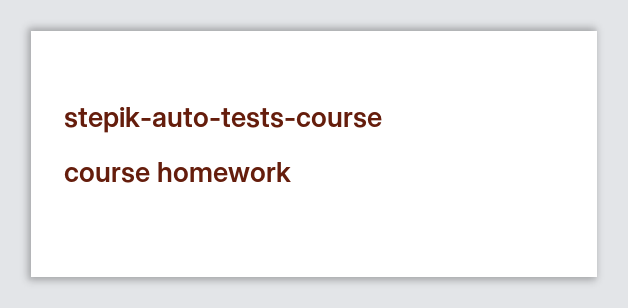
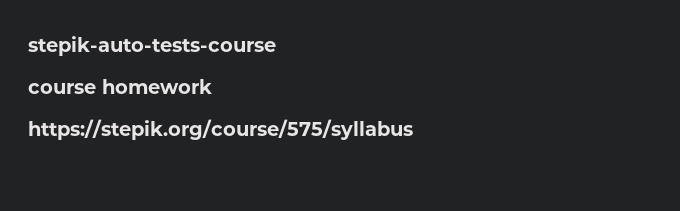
(292, 172) none -> [28,119,413,140] // https://stepik.org/course/575/syllabus

